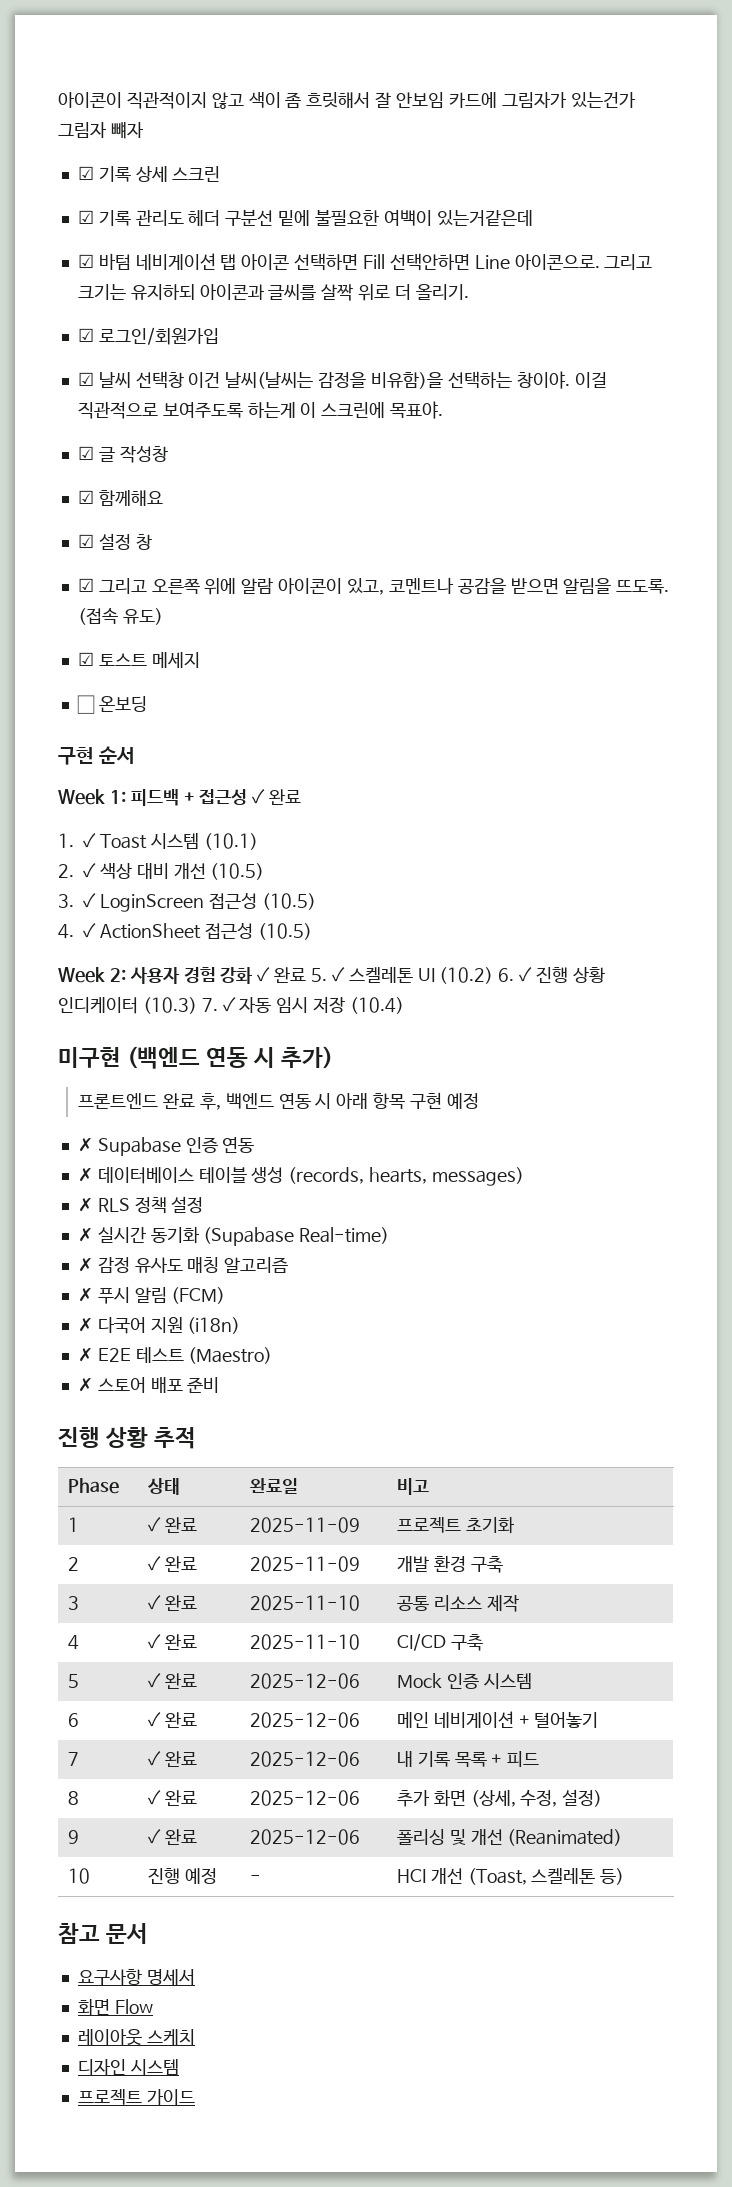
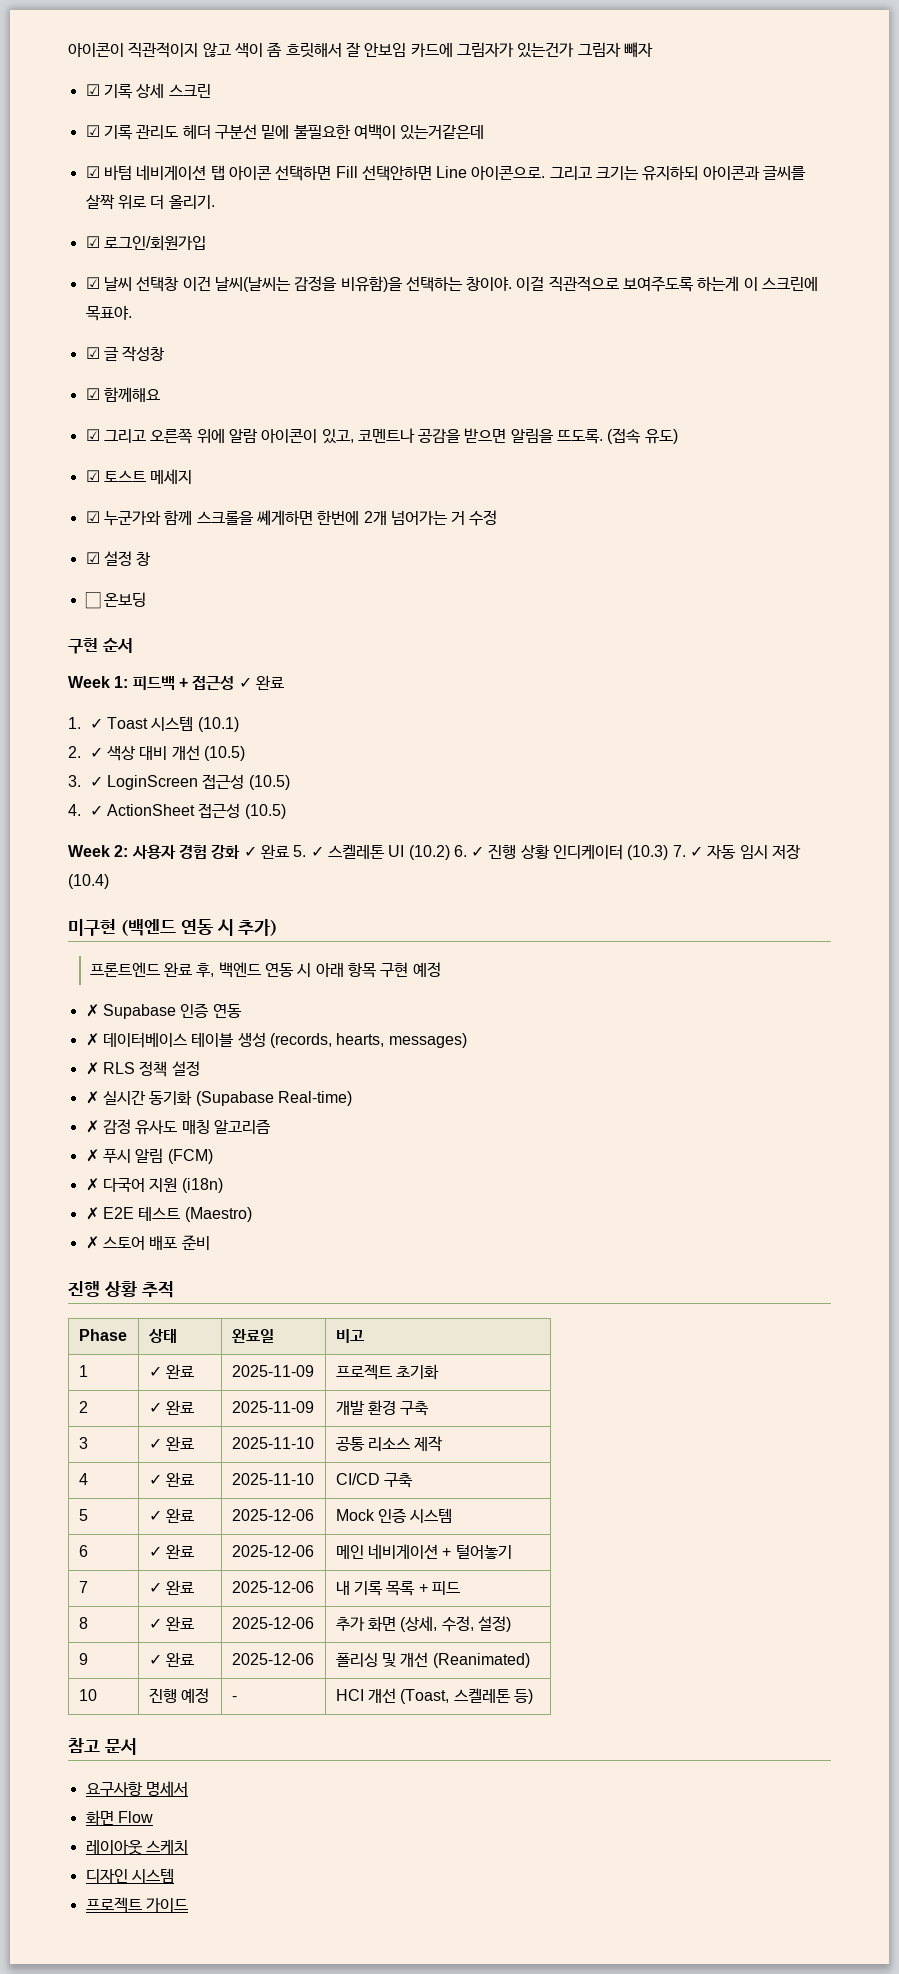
[77,533,152,550] // ☑ 설정 창 -> (160, 394) none
(200, 660) none -> [85,510,498,526] [85,551,152,566] // ☑ 누군가와 함께 스크롤을 쎼게하면 한번에 2개 넘어가는 거 수정 // ☑ 설정 창

